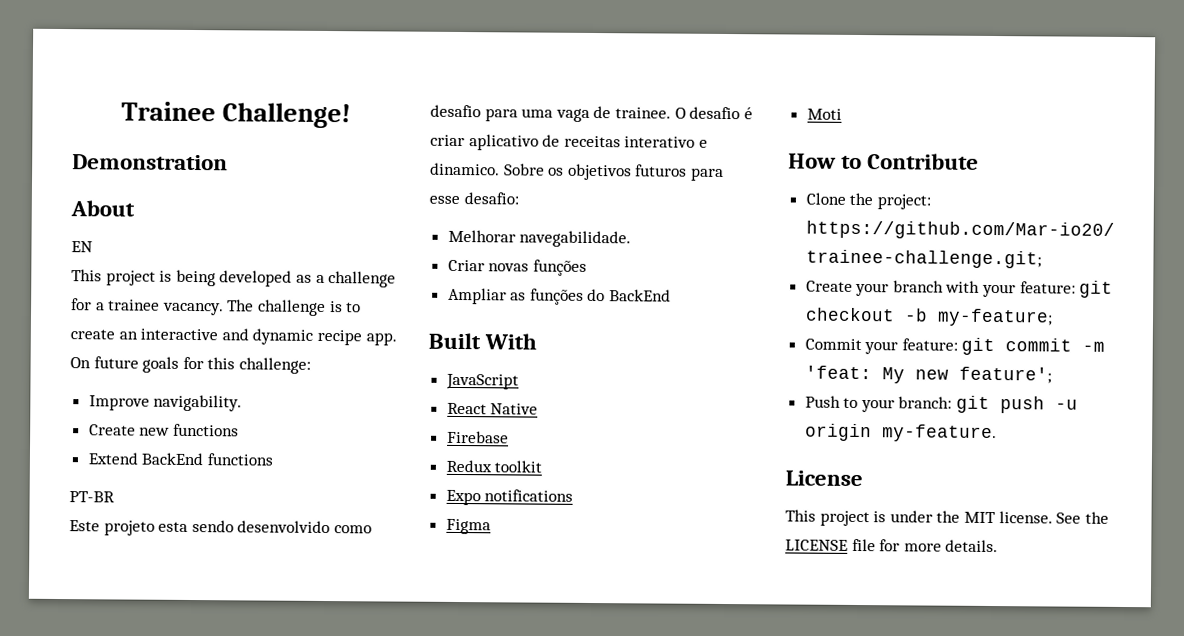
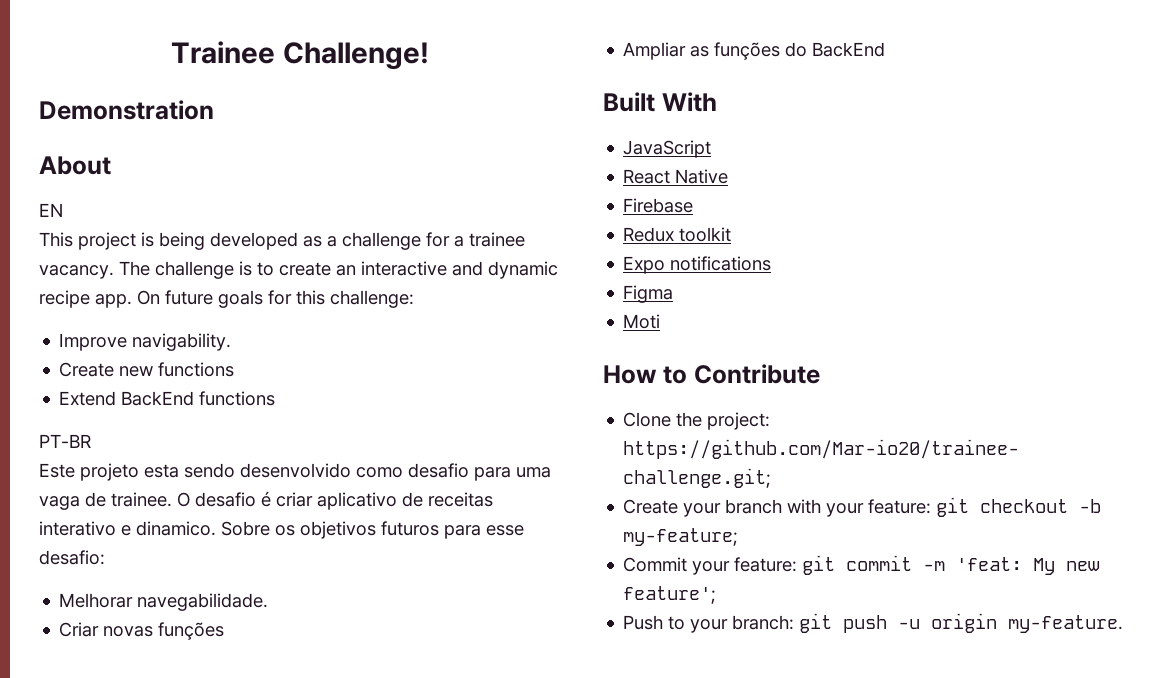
[785,470,863,487] [785,509,1109,527] [785,538,999,553] // License // This project is under the MIT license. See the LICENSE file for more details. -> (1124, 624) none

